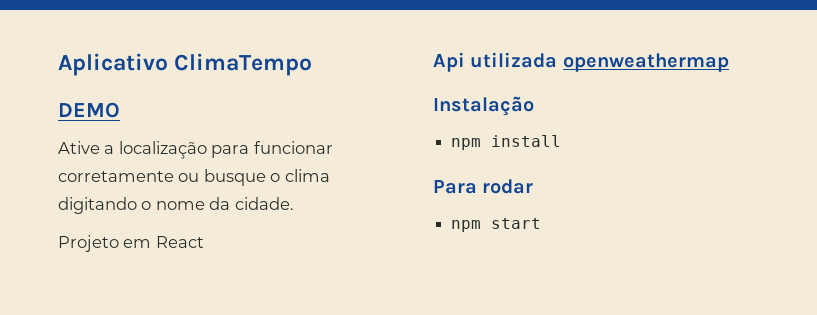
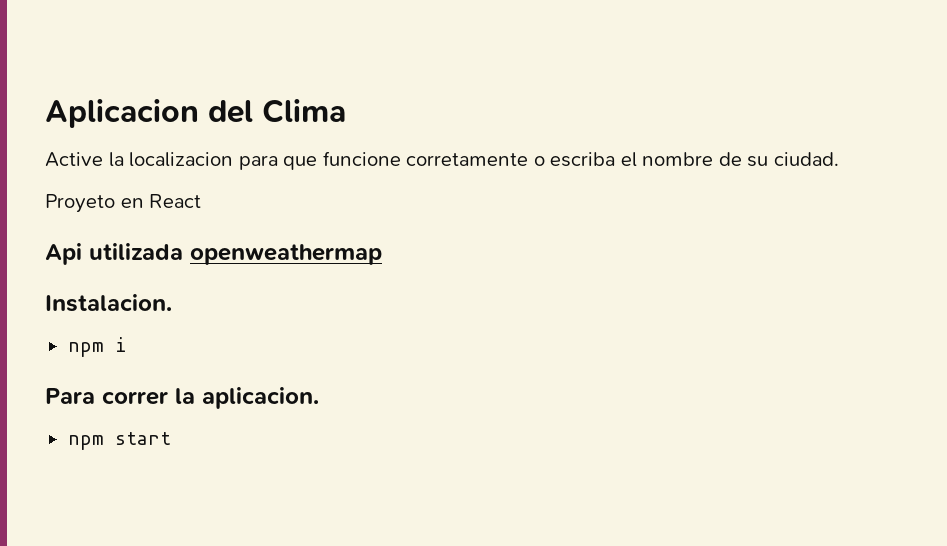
[58,53,313,76] [58,102,120,118] [58,141,333,159] [58,169,330,186] [58,197,294,214] [58,235,152,252] Aplicativo ClimaTempo // DEMO // Ative a localização para funcionar corretamente ou busque o clima digitando o nome da cidade. // Projeto em -> [45,99,346,128] [45,151,839,170] [45,194,144,213] Aplicacion del Clima // Active la localizacion para que funcione corretamente o escriba el nombre de su ciudad. // Proyeto en
[433,96,534,116] [451,135,562,150] Instalação // npm install -> [45,294,172,312] [67,337,127,357] Instalacion. // npm i
[482,179,534,194] rodar -> [102,387,319,409] correr la aplicacion.

